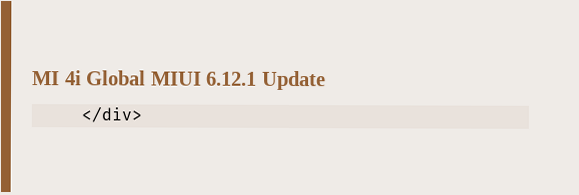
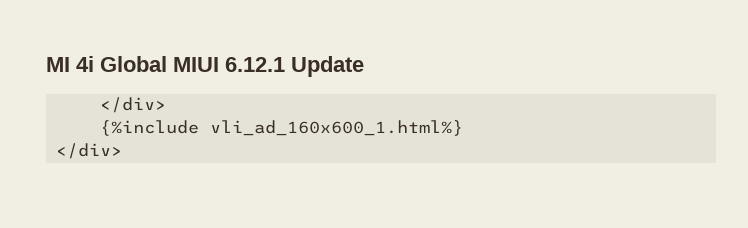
(143, 114) none -> [99,120,463,136] [55,143,122,159] // {%include vli_ad_160x600_1.html%} // </div>

